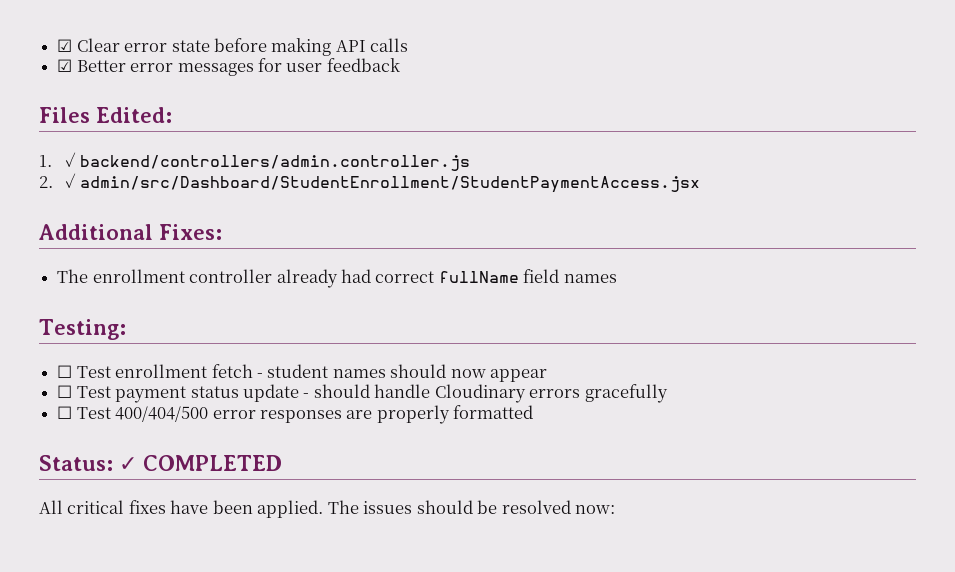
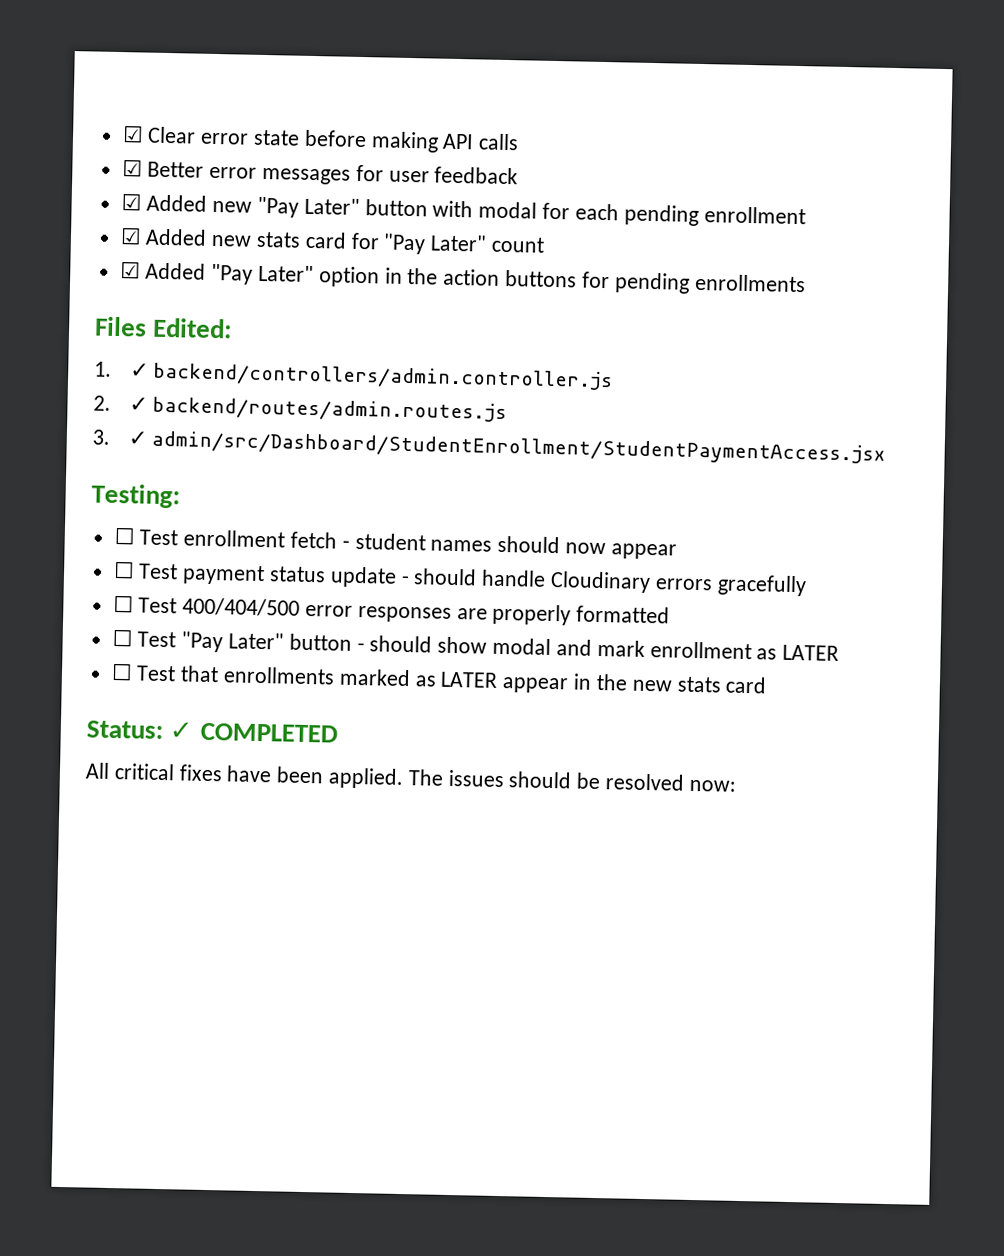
(400, 65) none -> [120,193,806,226] [119,227,546,255] [119,261,806,294] // ☑ Added new "Pay Later" button with modal for each pending enrollment // ☑ Added new stats card for "Pay Later" count // ☑ Added "Pay Later" option in the action buttons for pending enrollments
[80,176,701,193] [39,224,222,240] [57,269,617,288] admin/src/Dashboard/StudentEnrollment/StudentPaymentAccess.jsx // Additional Fixes: // The enrollment controller already had correct fullName field names -> [152,396,508,424] [92,429,887,466] backend/routes/admin.routes.js // 3. ✓ admin/src/Dashboard/StudentEnrollment/StudentPaymentAccess.jsx
(534, 412) none -> [111,628,840,661] [110,662,768,694] // ☐ Test "Pay Later" button - should show modal and mark enrollment as LATER // ☐ Test that enrollments marked as LATER appear in the new stats card

